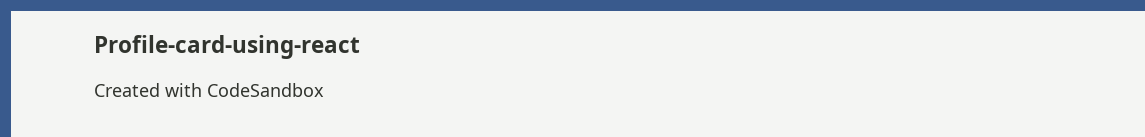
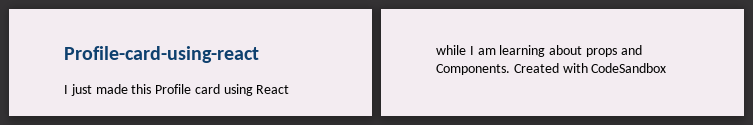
(360, 47) none -> [64,84,290,96] [436,45,642,57] [436,64,510,75] I just made this Profile card using React while I am learning about props and Components.

